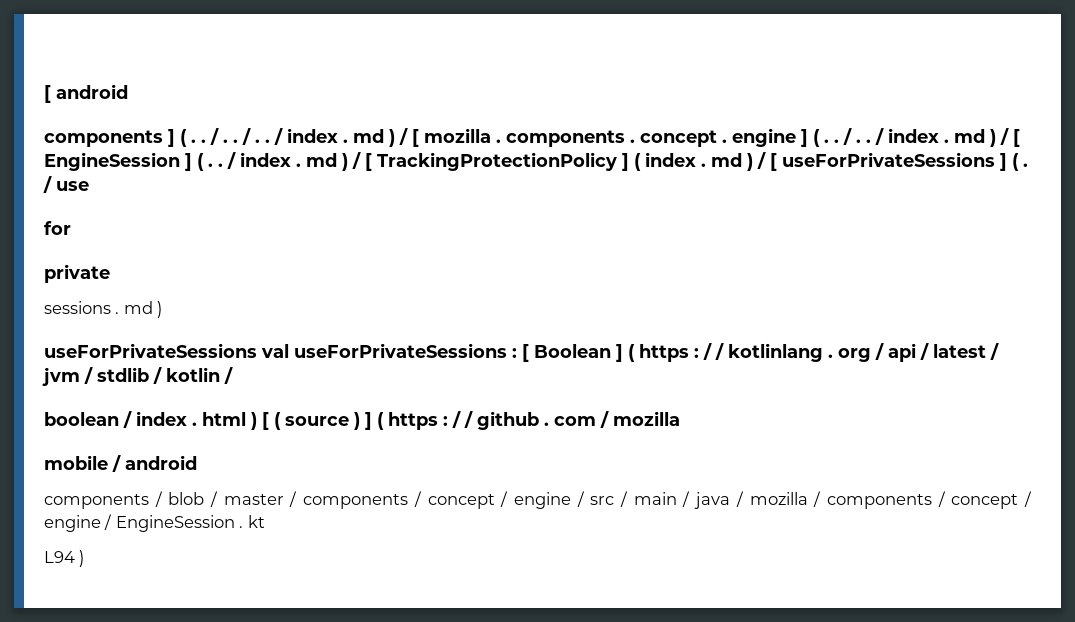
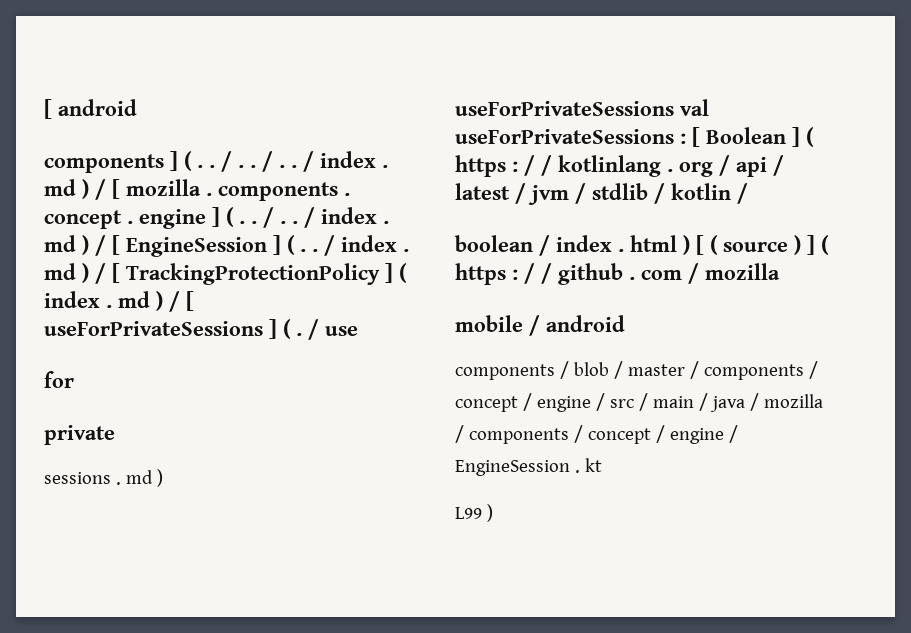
[44,551,75,563] L94 -> [455,507,482,519] L99

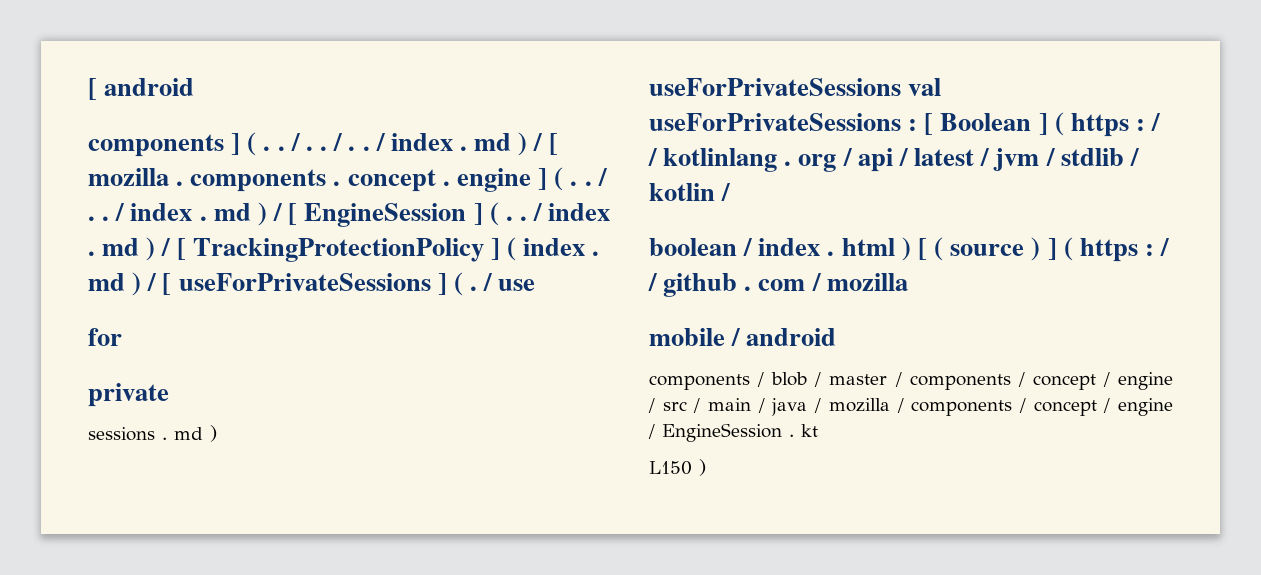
[455,507,482,519] L99 -> [649,461,692,475] L150

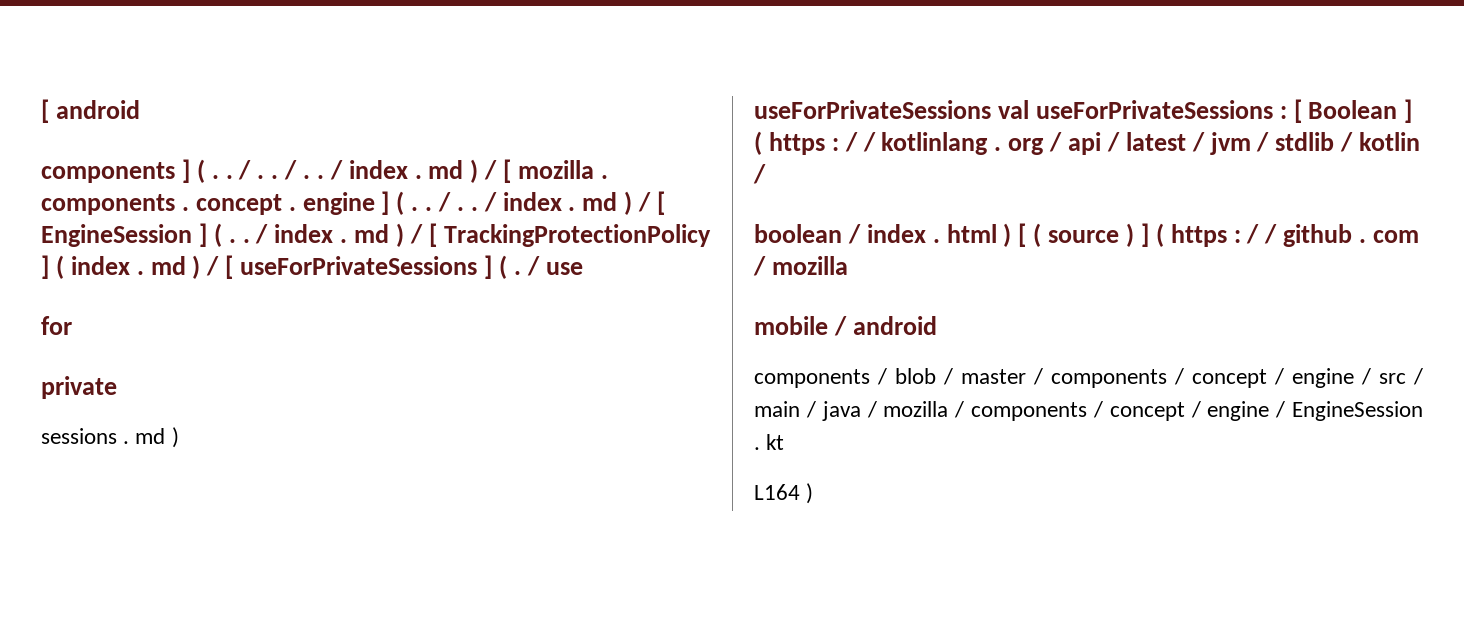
[649,461,692,475] L150 -> [754,484,800,500] L164

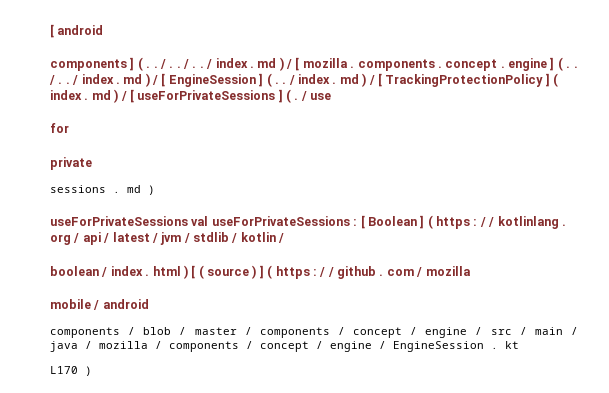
[754,484,800,500] L164 -> [50,366,78,374] L170

